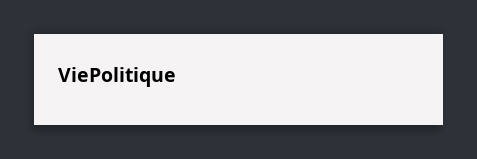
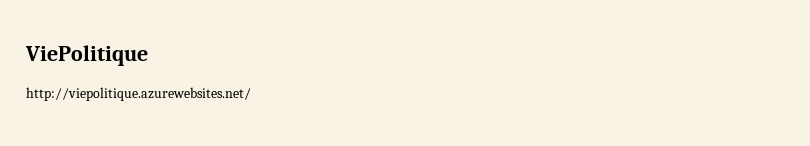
(176, 77) none -> [26,87,251,101] // http://viepolitique.azurewebsites.net/

